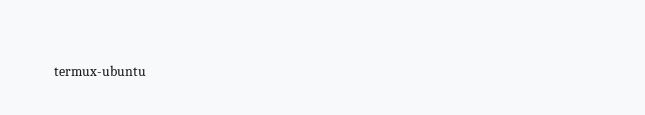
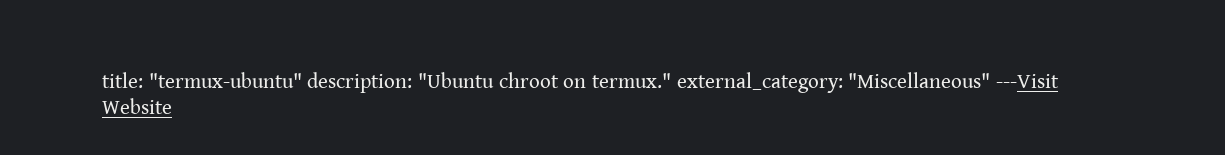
[54,65,146,76] termux-ubuntu -> [102,72,1060,93] [102,98,172,114] title: "termux-ubuntu" description: "Ubuntu chroot on termux." external_category: "Miscellaneous" ---Visit Website

